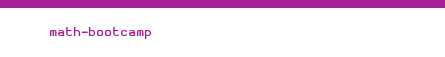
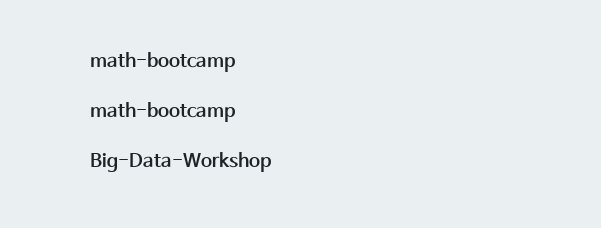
[49,27,152,39] math-bootcamp -> [90,52,235,72] [90,102,235,122] [90,152,271,172] math-bootcamp // math-bootcamp // Big-Data-Workshop

